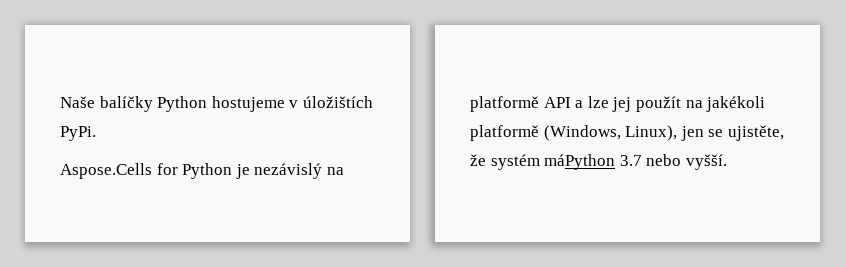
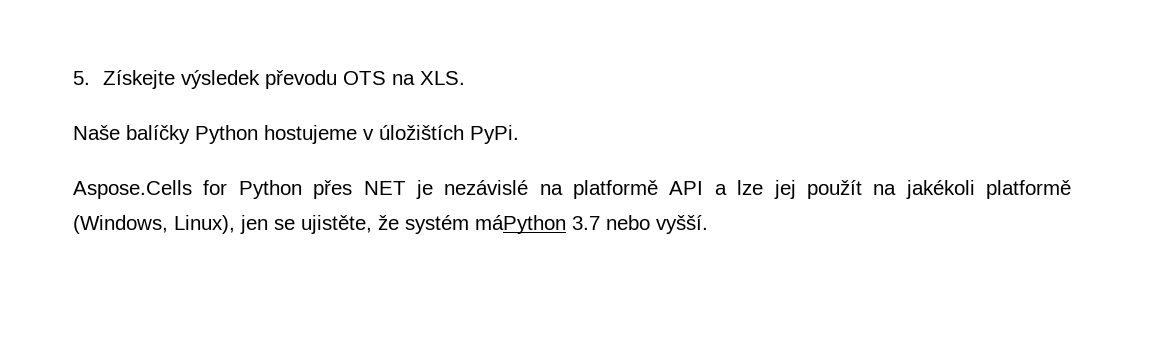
(60, 102) none -> [73,70,465,89] 5. Získejte výsledek převodu OTS na XLS. //
[235,163,323,179] je nezávislý -> [313,180,529,199] přes NET je nezávislé

